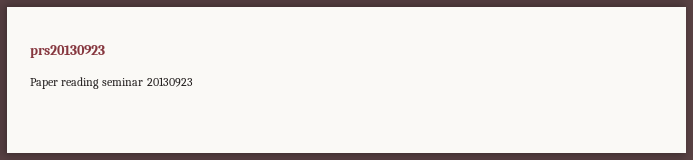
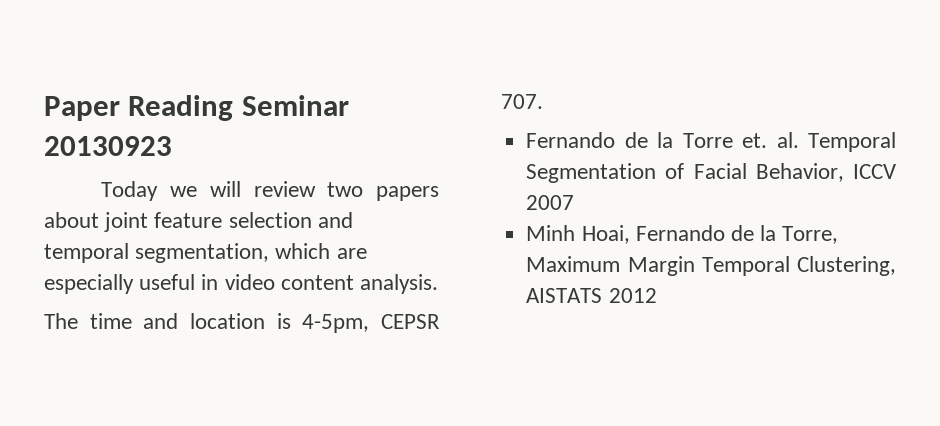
[30,45,105,58] [30,77,193,89] prs20130923 // Paper reading seminar 20130923 -> [44,95,349,121] [44,136,172,156] [101,181,439,201] [44,212,353,232] [44,243,367,263] [44,274,439,294] [44,313,440,333] [501,94,543,109] [526,132,896,152] [526,163,896,183] [526,195,575,210] [526,225,839,244] [526,256,896,276] [526,288,657,303] Paper Reading Seminar 20130923 // Today we will review two papers about joint feature selection and temporal segmentation, which are especially useful in video content analysis. // The time and location is 4-5pm, CEPSR 707. // Fernando de la Torre et. al. Temporal Segmentation of Facial Behavior, ICCV 2007 // Minh Hoai, Fernando de la Torre, Maximum Margin Temporal Clustering, AISTATS 2012

